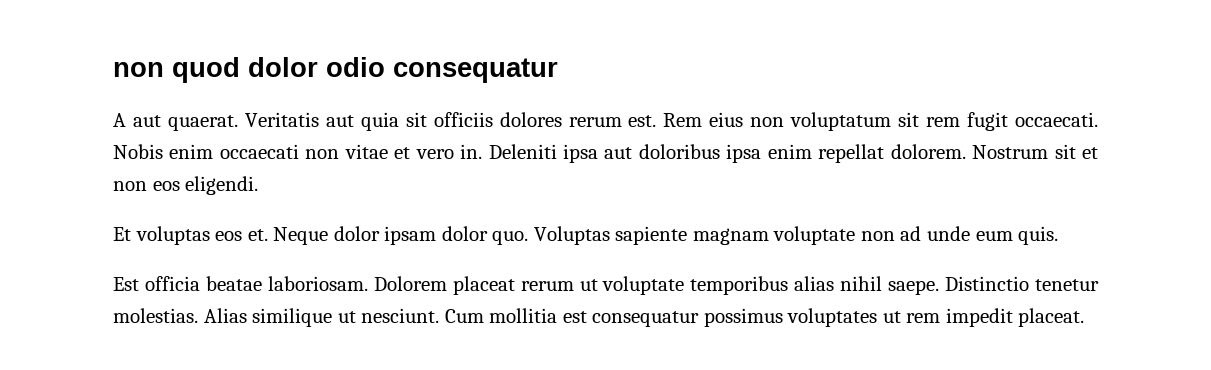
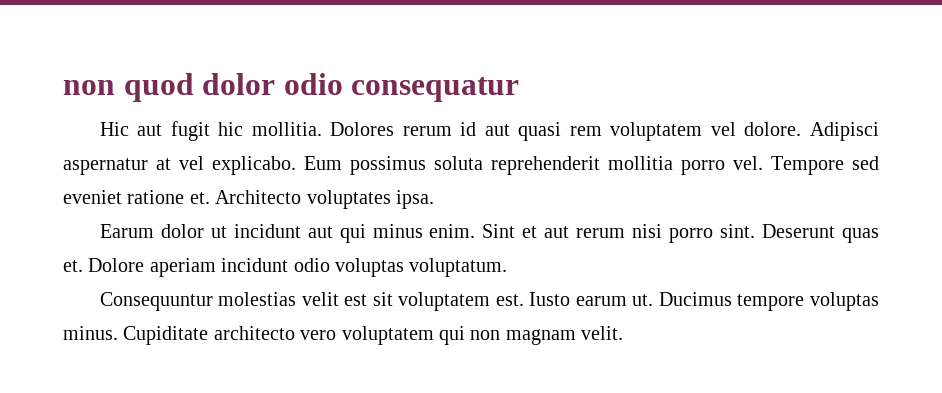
[113,112,1099,131] [113,144,1099,163] [113,176,259,195] [113,226,1059,245] [113,276,1100,295] [113,308,1085,327] A aut quaerat. Veritatis aut quia sit officiis dolores rerum est. Rem eius non voluptatum sit rem fugit occaecati. Nobis enim occaecati non vitae et vero in. Deleniti ipsa aut doloribus ipsa enim repellat dolorem. Nostrum sit et non eos eligendi. // Et voluptas eos et. Neque dolor ipsam dolor quo. Voluptas sapiente magnam voluptate non ad unde eum quis. // Est officia beatae laboriosam. Dolorem placeat rerum ut voluptate temporibus alias nihil saepe. Distinctio tenetur molestias. Alias similique ut nesciunt. Cum mollitia est consequatur possimus voluptates ut rem impedit placeat. -> [99,121,879,141] [63,156,879,175] [63,190,434,209] [99,224,880,243] [63,258,508,277] [99,292,879,311] [63,326,624,345] Hic aut fugit hic mollitia. Dolores rerum id aut quasi rem voluptatem vel dolore. Adipisci aspernatur at vel explicabo. Eum possimus soluta reprehenderit mollitia porro vel. Tempore sed eveniet ratione et. Architecto voluptates ipsa. // Earum dolor ut incidunt aut qui minus enim. Sint et aut rerum nisi porro sint. Deserunt quas et. Dolore aperiam incidunt odio voluptas voluptatum. // Consequuntur molestias velit est sit voluptatem est. Iusto earum ut. Ducimus tempore voluptas minus. Cupiditate architecto vero voluptatem qui non magnam velit.

